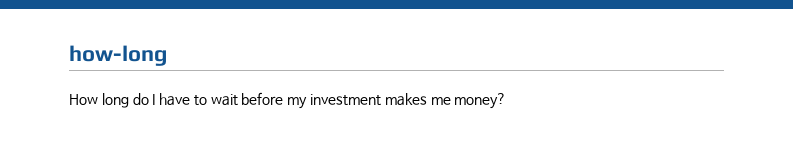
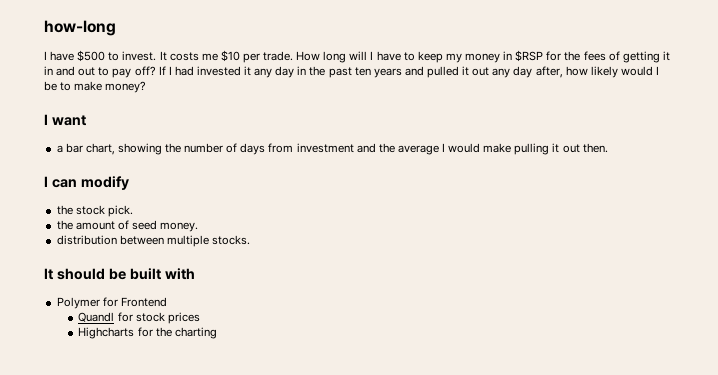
(167, 55) none -> [44,50,294,63] I have $500 to invest. It costs me $10 per trade.
[132,93,149,105] do -> [349,51,368,60] will
[210,92,507,109] wait before my investment makes me money? -> [417,50,670,63] [44,66,659,78] [44,81,147,93] [44,114,86,126] [56,143,608,155] [44,176,129,190] [56,205,133,217] [56,220,199,232] [56,235,250,247] [44,268,195,280] [56,297,167,309] [78,312,200,324] [78,327,217,339] keep my money in $RSP for the fees of getting it in and out to pay off? If I had invested it any day in the past ten years and pulled it out any day after, how likely would I be to make money? // I want // a bar chart, showing the number of days from investment and the average I would make pulling it out then. // I can modify // the stock pick. // the amount of seed money. // distribution between multiple stocks. // It should be built with // Polymer for Frontend // Quandl for stock prices // Highcharts for the charting

